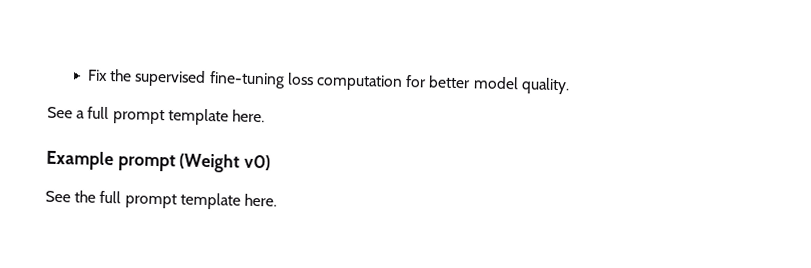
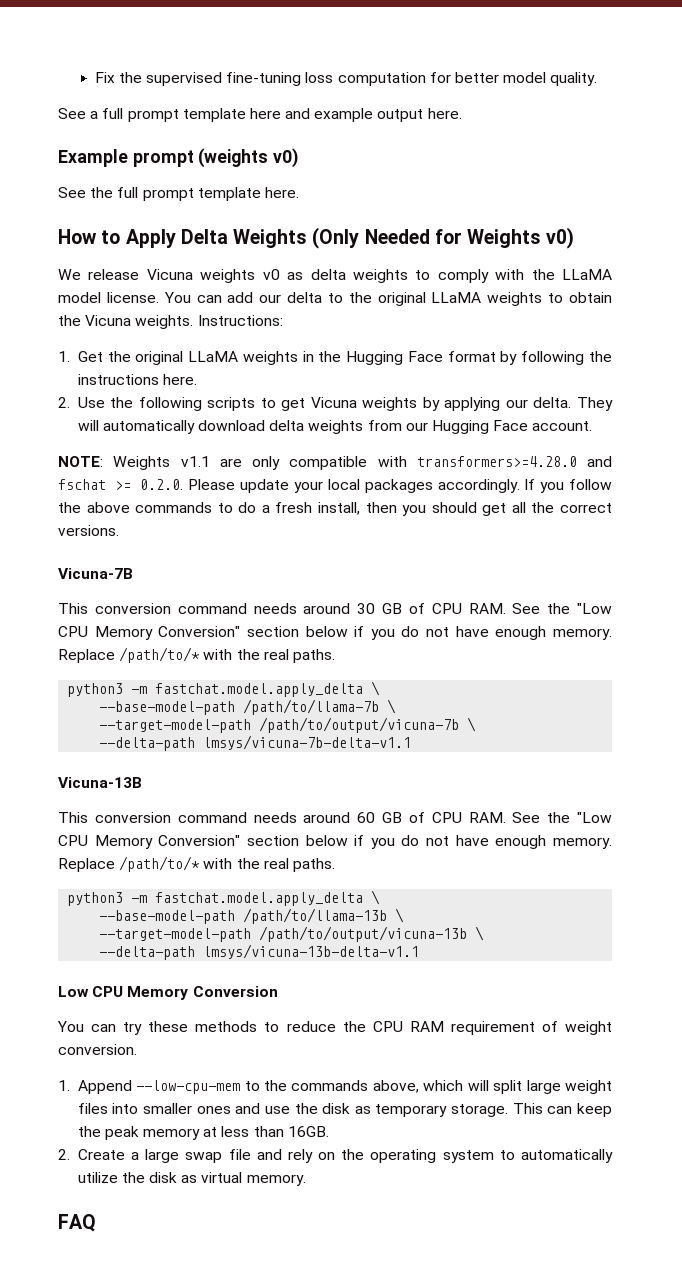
(229, 117) none -> [249,108,424,122] here and example output
[179,153,241,173] (Weight -> [198,148,269,168] (weights
(277, 200) none -> [58,227,575,249] [58,269,612,283] [58,292,613,306] [58,315,283,329] [58,351,612,365] [77,374,197,385] [58,397,613,411] [77,420,593,434] [58,456,612,470] [58,479,613,493] [58,502,612,516] [58,525,119,536] [58,568,133,579] [58,603,612,614] [58,626,612,640] [58,647,335,663] [67,681,381,697] [99,699,397,715] [99,717,477,733] [99,735,412,751] [58,777,142,788] [58,812,612,823] [58,835,612,849] [58,856,335,872] [67,890,381,906] [99,908,405,924] [99,926,485,942] [99,944,420,960] [58,986,278,1000] [57,1021,612,1035] [58,1044,137,1055] [58,1080,613,1094] [77,1103,612,1117] [77,1126,329,1140] [58,1149,613,1163] [77,1172,306,1186] [58,1214,96,1232] // How to Apply Delta Weights (Only Needed for Weights v0) // We release Vicuna weights v0 as delta weights to comply with the LLaMA model license. You can add our delta to the original LLaMA weights to obtain the Vicuna weights. Instructions: // 1. Get the original LLaMA weights in the Hugging Face format by following the instructions here. // 2. Use the following scripts to get Vicuna weights by applying our delta. They will automatically download delta weights from our Hugging Face account. // NOTE: Weights v1.1 are only compatible with transformers>=4.28.0 and fschat >= 0.2.0. Please update your local packages accordingly. If you follow the above commands to do a fresh install, then you should get all the correct versions. // Vicuna-7B // This conversion command needs around 30 GB of CPU RAM. See the "Low CPU Memory Conversion" section below if you do not have enough memory. Replace /path/to/* with the real paths. // python3 -m fastchat.model.apply_delta \ // --base-model-path /path/to/llama-7b \ // --target-model-path /path/to/output/vicuna-7b \ // --delta-path lmsys/vicuna-7b-delta-v1.1 // Vicuna-13B // This conversion command needs around 60 GB of CPU RAM. See the "Low CPU Memory Conversion" section below if you do not have enough memory. Replace /path/to/* with the real paths. // python3 -m fastchat.model.apply_delta \ // --base-model-path /path/to/llama-13b \ // --target-model-path /path/to/output/vicuna-13b \ // --delta-path lmsys/vicuna-13b-delta-v1.1 // Low CPU Memory Conversion // You can try these methods to reduce the CPU RAM requirement of weight conversion. // 1. Append --low-cpu-mem to the commands above, which will split large weight files into smaller ones and use the disk as temporary storage. This can keep the peak memory at less than 16GB. // 2. Create a large swap file and rely on the operating system to automatically utilize the disk as virtual memory. // FAQ

